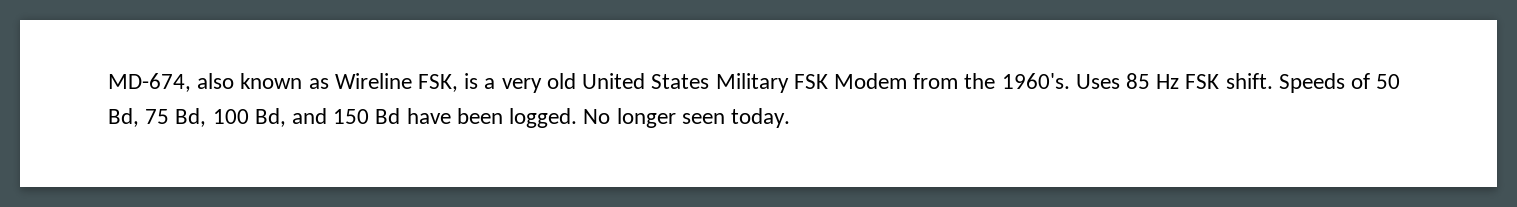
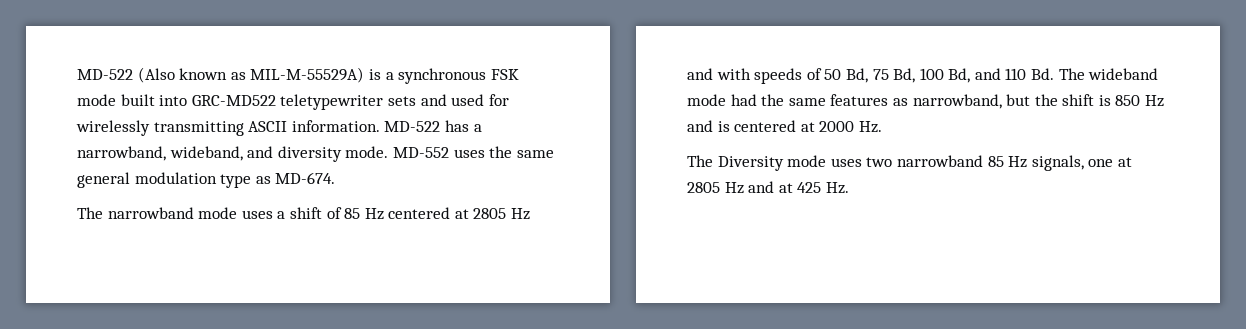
[108,73,1345,93] MD-674, also known as Wireline FSK, is a very old United States Military FSK Modem from the 1960's. Uses 85 Hz FSK shift. Speeds -> [77,67,519,84] [77,94,509,110] [76,120,482,136] [77,146,554,162] [77,172,336,188] [77,207,531,220] [687,68,803,84] MD-522 (Also known as MIL-M-55529A) is a synchronous FSK mode built into GRC-MD522 teletypewriter sets and used for wirelessly transmitting ASCII information. MD-522 has a narrowband, wideband, and diversity mode. MD-552 uses the same general modulation type as MD-674. // The narrowband mode uses a shift of 85 Hz centered at 2805 Hz and with speeds
[333,108,790,128] 150 Bd have been logged. No longer seen today. -> [1005,68,1159,80] [687,94,1165,109] [687,120,882,133] [687,155,1132,171] [687,181,849,194] 110 Bd. The wideband mode had the same features as narrowband, but the shift is 850 Hz and is centered at 2000 Hz. // The Diversity mode uses two narrowband 85 Hz signals, one at 2805 Hz and at 425 Hz.

